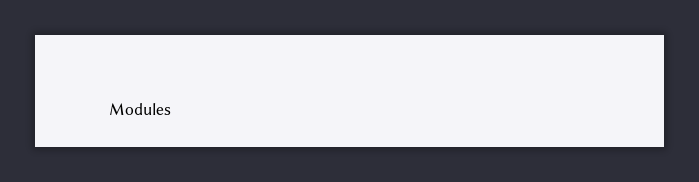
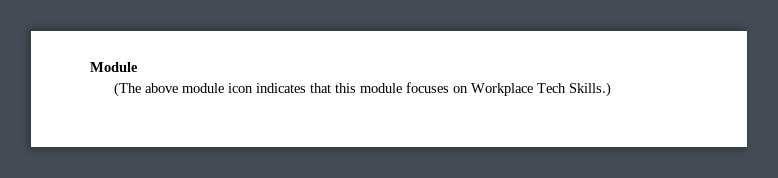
[109,103,171,115] Modules -> [90,62,138,72] [113,82,611,97] Module // (The above module icon indicates that this module focuses on Workplace Tech Skills.)

